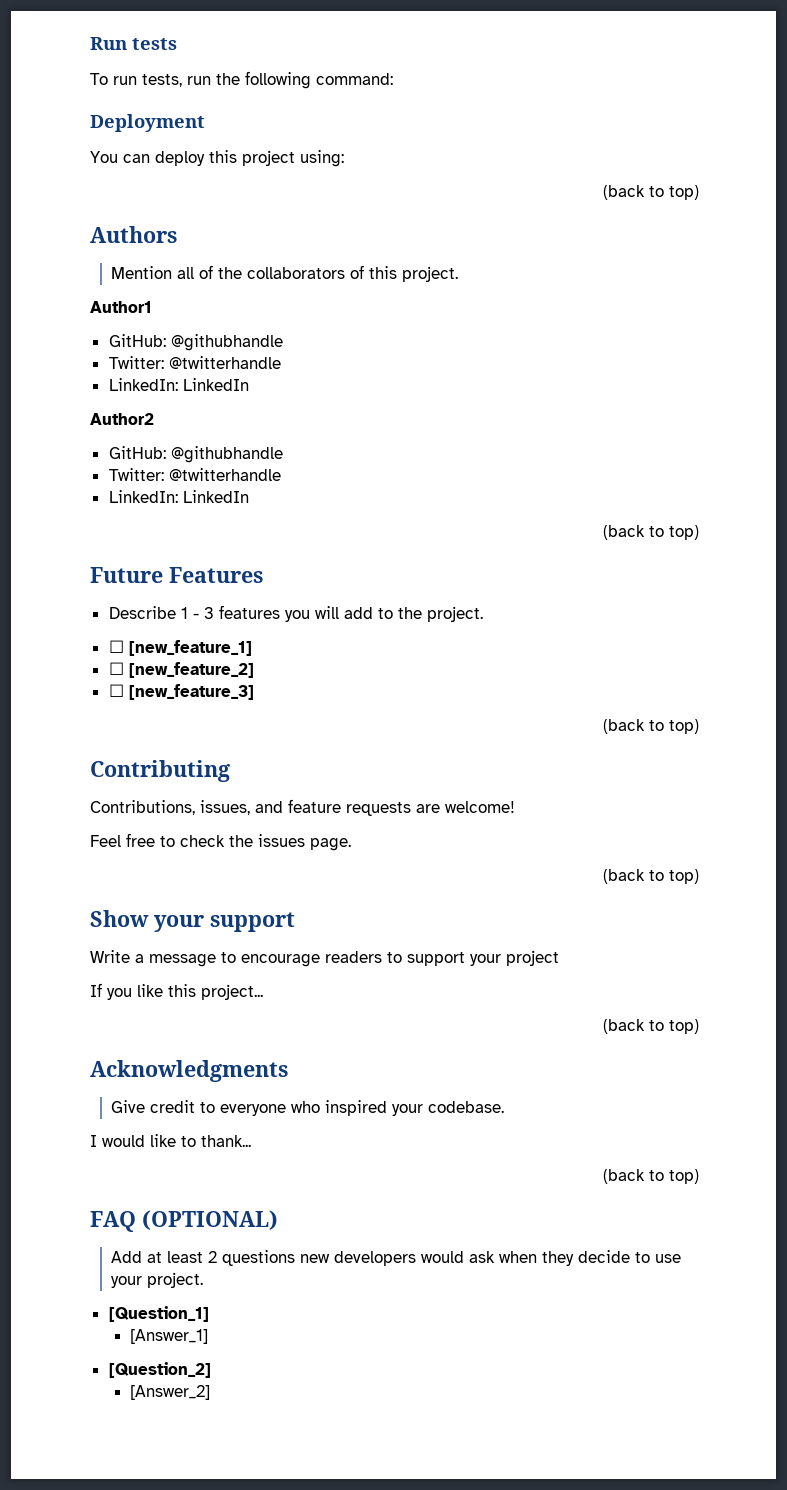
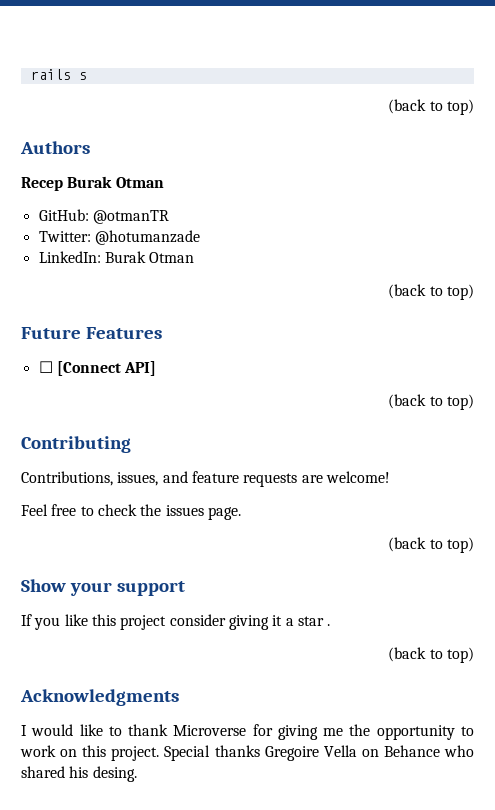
[90,37,177,50] [90,71,393,89] [90,114,205,132] [90,150,344,167] [603,185,699,200] [90,226,177,243] [111,265,459,282] [90,301,152,313] [108,334,283,351] [108,356,281,369] [108,378,249,391] [90,413,154,425] [108,446,283,463] [108,468,281,481] [108,490,249,503] Run tests // To run tests, run the following command: // Deployment // You can deploy this project using: // (back to top) // Authors // Mention all of the collaborators of this project. // Author1 // GitHub: @githubhandle // Twitter: @twitterhandle // LinkedIn: LinkedIn // Author2 // GitHub: @githubhandle // Twitter: @twitterhandle // LinkedIn: LinkedIn -> [30,69,87,80] [388,99,474,115] [20,141,90,154] [21,176,164,191] [38,209,169,224] [38,230,200,245] [38,251,195,263] rails s // (back to top) // Authors // Recep Burak Otman // GitHub: @otmanTR // Twitter: @hotumanzade // LinkedIn: Burak Otman
[108,605,483,622] [108,640,252,656] [108,662,254,678] [108,684,254,700] Describe 1 - 3 features you will add to the project. // ☐ [new_feature_1] // ☐ [new_feature_2] // ☐ [new_feature_3] -> [38,361,157,376] ☐ [Connect API]
[90,950,559,967] [90,983,263,1000] [603,1019,699,1034] [90,1060,288,1082] [111,1100,505,1116] [90,1134,251,1147] [603,1169,699,1184] [90,1210,278,1232] [111,1250,682,1266] [111,1272,204,1288] [108,1306,209,1322] [130,1329,209,1344] [108,1362,211,1378] [130,1385,211,1400] Write a message to encourage readers to support your project // If you like this project... // (back to top) // Acknowledgments // Give credit to everyone who inspired your codebase. // I would like to thank... // (back to top) // FAQ (OPTIONAL) // Add at least 2 questions new developers would ask when they decide to use your project. // [Question_1] // [Answer_1] // [Question_2] // [Answer_2] -> [21,614,331,630] [388,647,474,663] [20,689,179,706] [21,724,474,740] [20,745,475,761] [21,766,137,782] If you like this project consider giving it a star . // (back to top) // Acknowledgments // I would like to thank Microverse for giving me the opportunity to work on this project. Special thanks Gregoire Vella on Behance who shared his desing.

